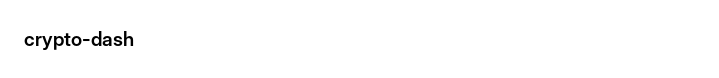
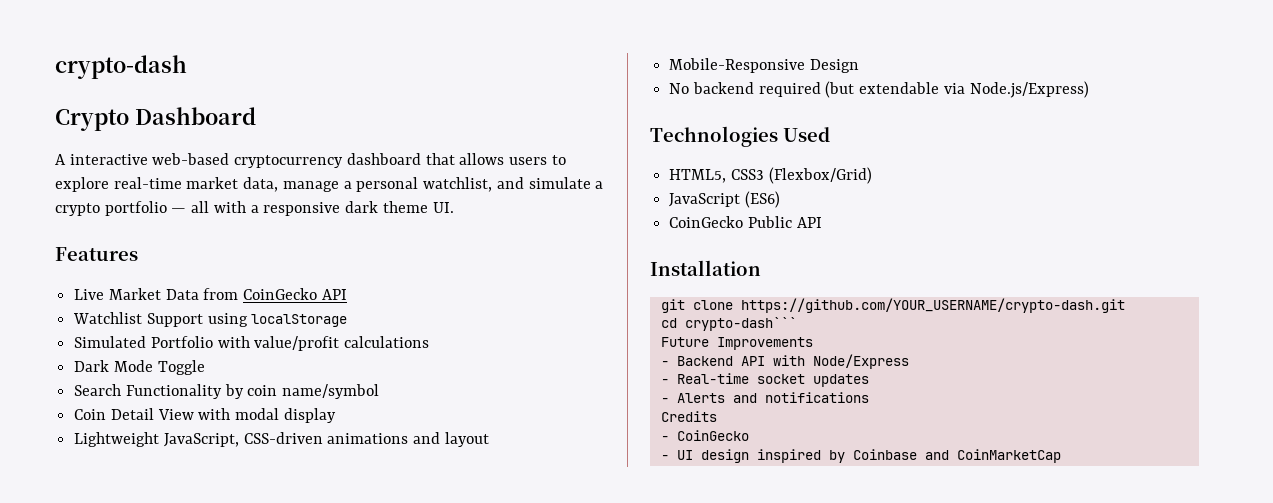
(134, 40) none -> [55,107,256,131] [55,153,566,168] [55,177,604,192] [55,201,454,216] [55,247,138,261] [74,288,347,300] [73,312,348,327] [74,336,430,351] [74,360,205,375] [74,384,380,399] [74,408,336,423] [74,432,489,447] [669,58,859,73] [669,81,1089,98] [650,126,830,147] [669,167,872,184] [669,191,780,208] [669,216,822,228] [650,260,761,276] [660,298,1125,313] [660,317,797,331] [660,337,813,350] [660,354,909,369] [660,373,869,387] [660,392,869,403] [660,411,717,422] [660,430,749,441] [660,449,1061,463] // Crypto Dashboard // A interactive web-based cryptocurrency dashboard that allows users to explore real-time market data, manage a personal watchlist, and simulate a crypto portfolio — all with a responsive dark theme UI. // Features // Live Market Data from CoinGecko API // Watchlist Support using localStorage // Simulated Portfolio with value/profit calculations // Dark Mode Toggle // Search Functionality by coin name/symbol // Coin Detail View with modal display // Lightweight JavaScript, CSS-driven animations and layout // Mobile-Responsive Design // No backend required (but extendable via Node.js/Express) // Technologies Used // HTML5, CSS3 (Flexbox/Grid) // JavaScript (ES6) // CoinGecko Public API // Installation // git clone https://github.com/YOUR_USERNAME/crypto-dash.git // cd crypto-dash``` // Future Improvements // - Backend API with Node/Express // - Real-time socket updates // - Alerts and notifications // Credits // - CoinGecko // - UI design inspired by Coinbase and CoinMarketCap

